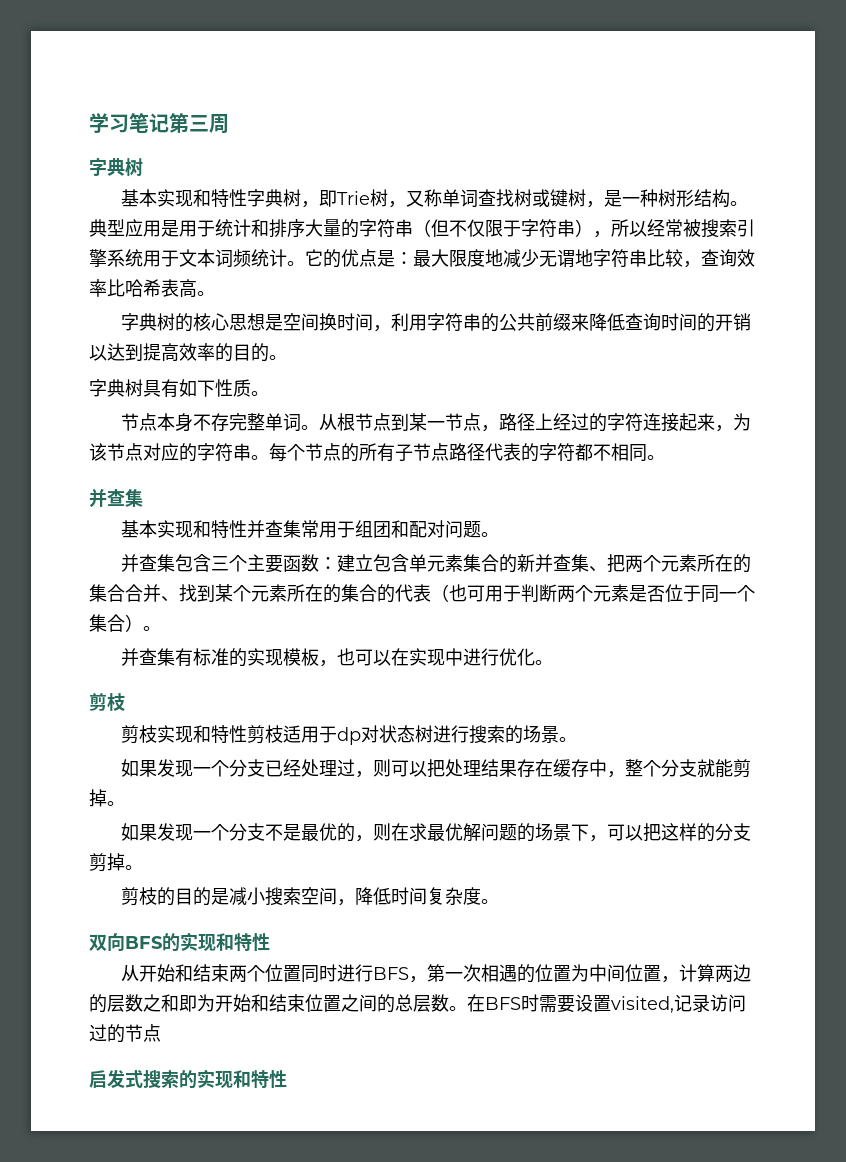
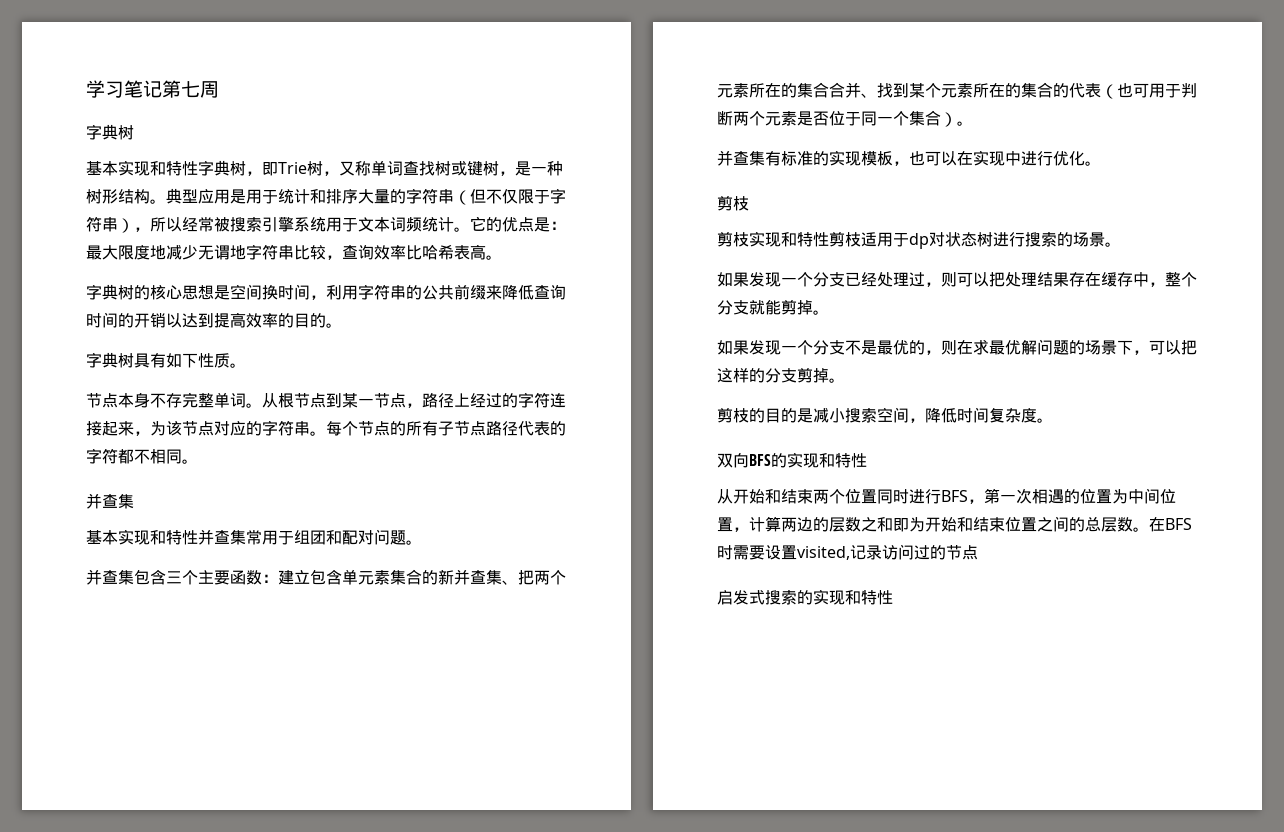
[189,115,209,132] 三 -> [181,81,200,98] 七

